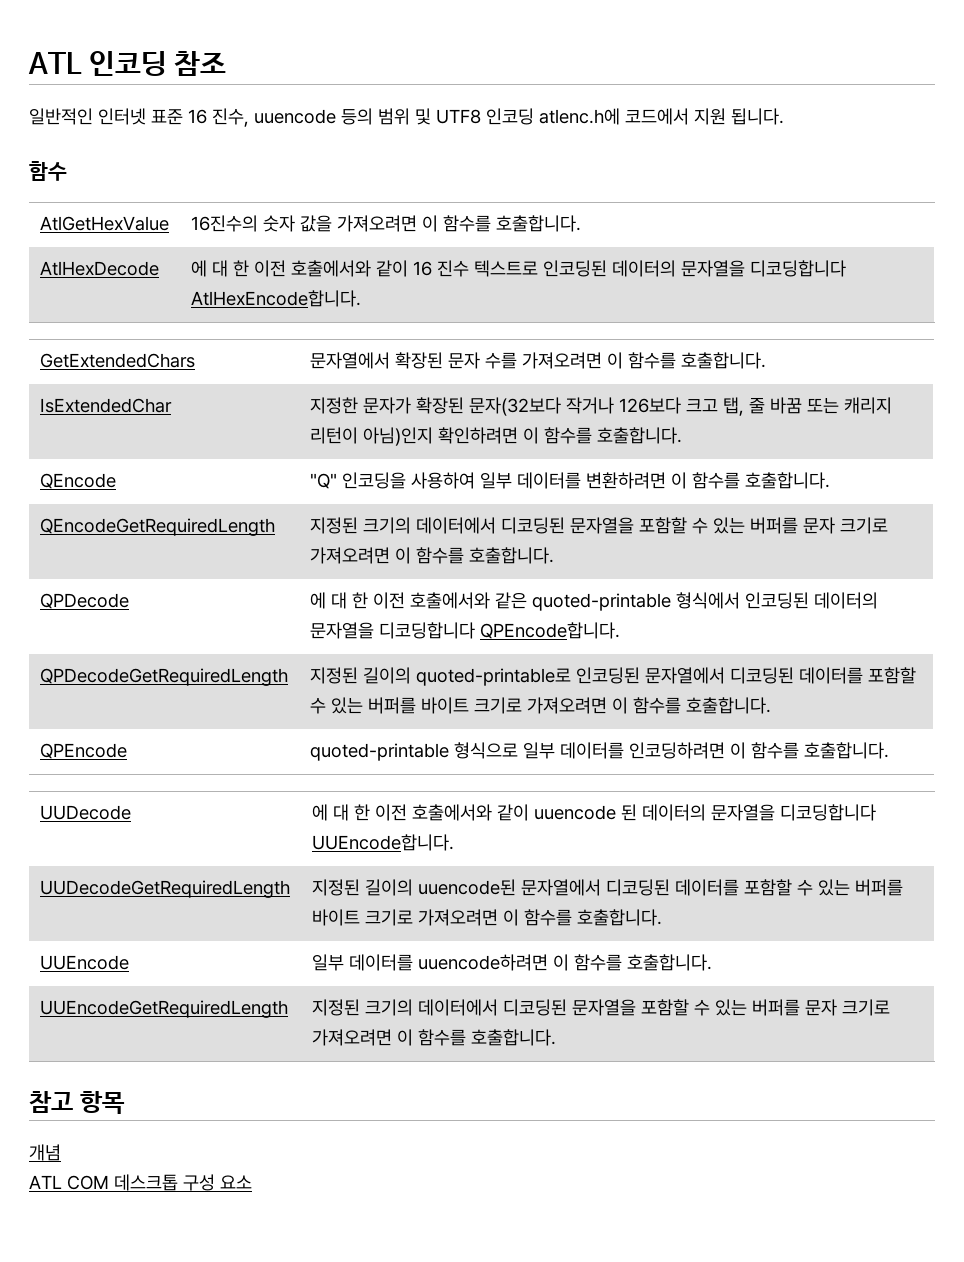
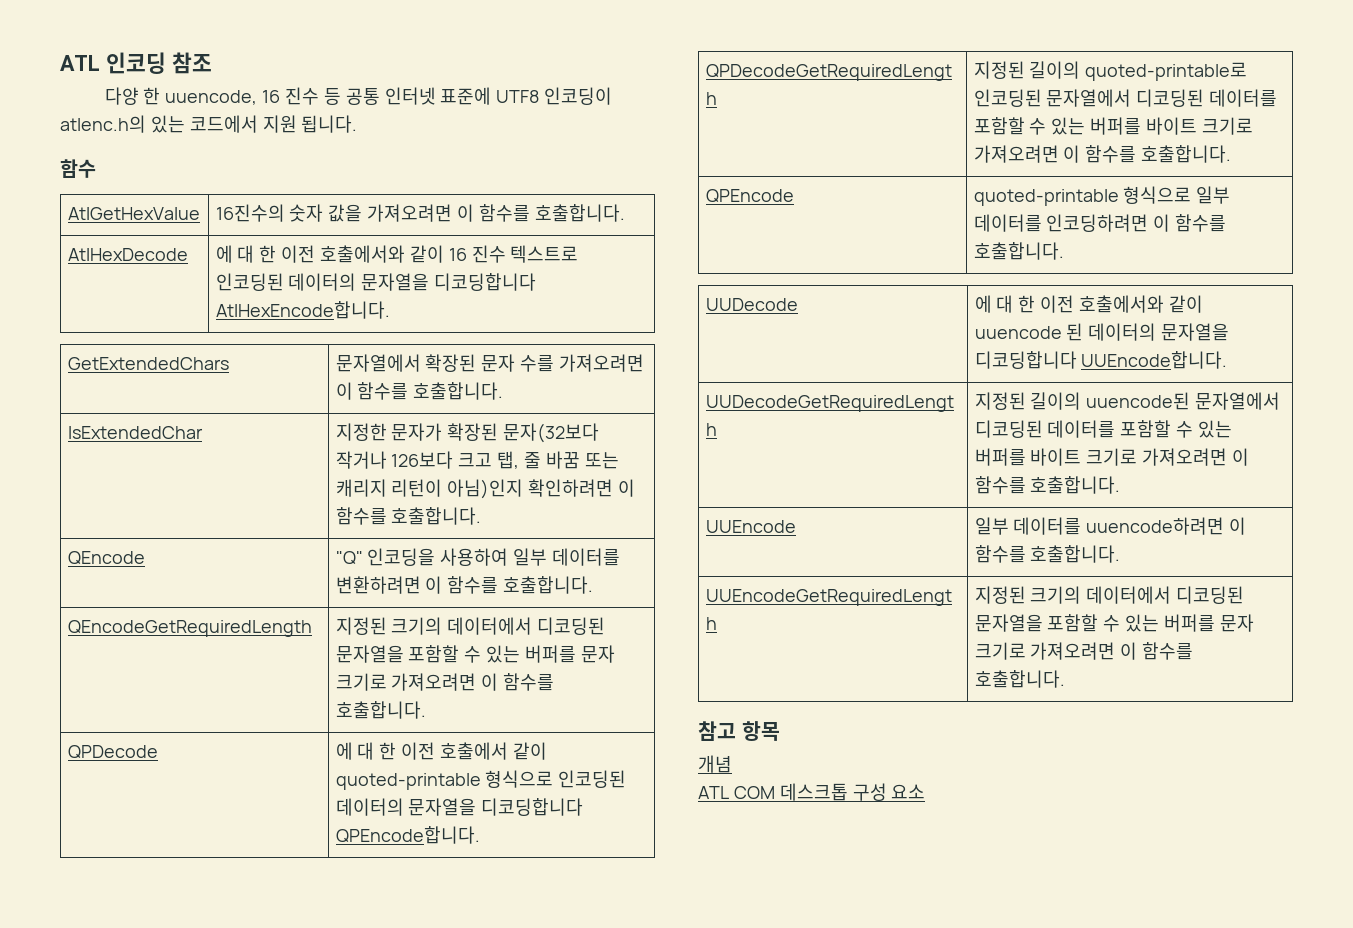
[29,108,620,127] 일반적인 인터넷 표준 16 진수, uuencode 등의 범위 및 UTF8 인코딩 atlenc.h에 -> [104,87,613,105] [60,115,185,133] 다양 한 uuencode, 16 진수 등 공통 인터넷 표준에 UTF8 인코딩이 atlenc.h의 있는
[409,592,740,611] 호출에서와 같은 quoted-printable 형식에서 -> [440,742,547,760] [335,770,554,790] 호출에서 같이 quoted-printable 형식으로

